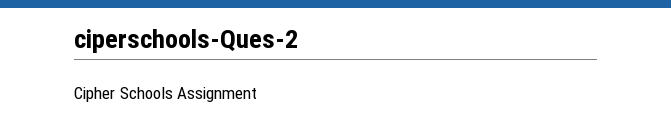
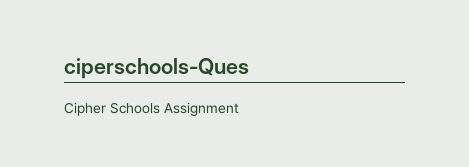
[74,29,298,53] ciperschools-Ques-2 -> [64,58,249,79] ciperschools-Ques

